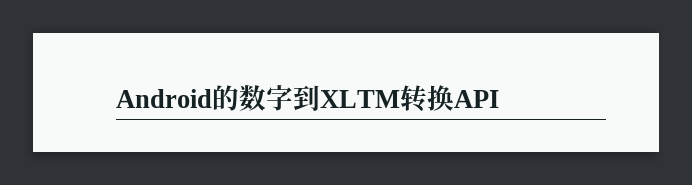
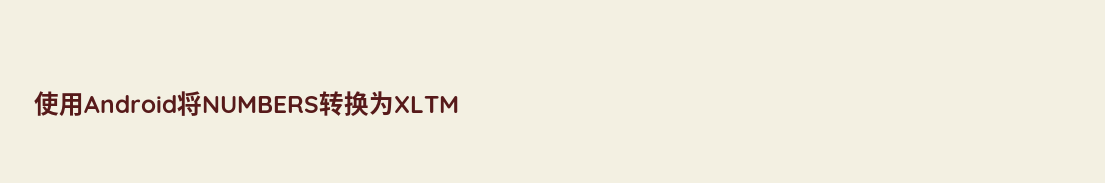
[116,85,499,112] Android的数字到XLTM转换API -> [34,91,459,116] 使用Android将NUMBERS转换为XLTM

